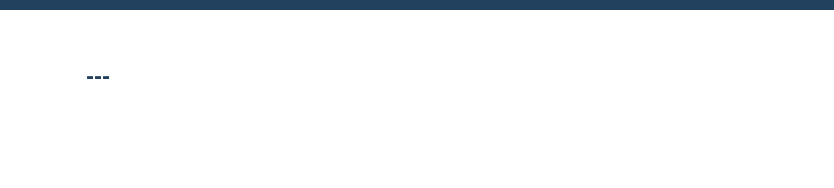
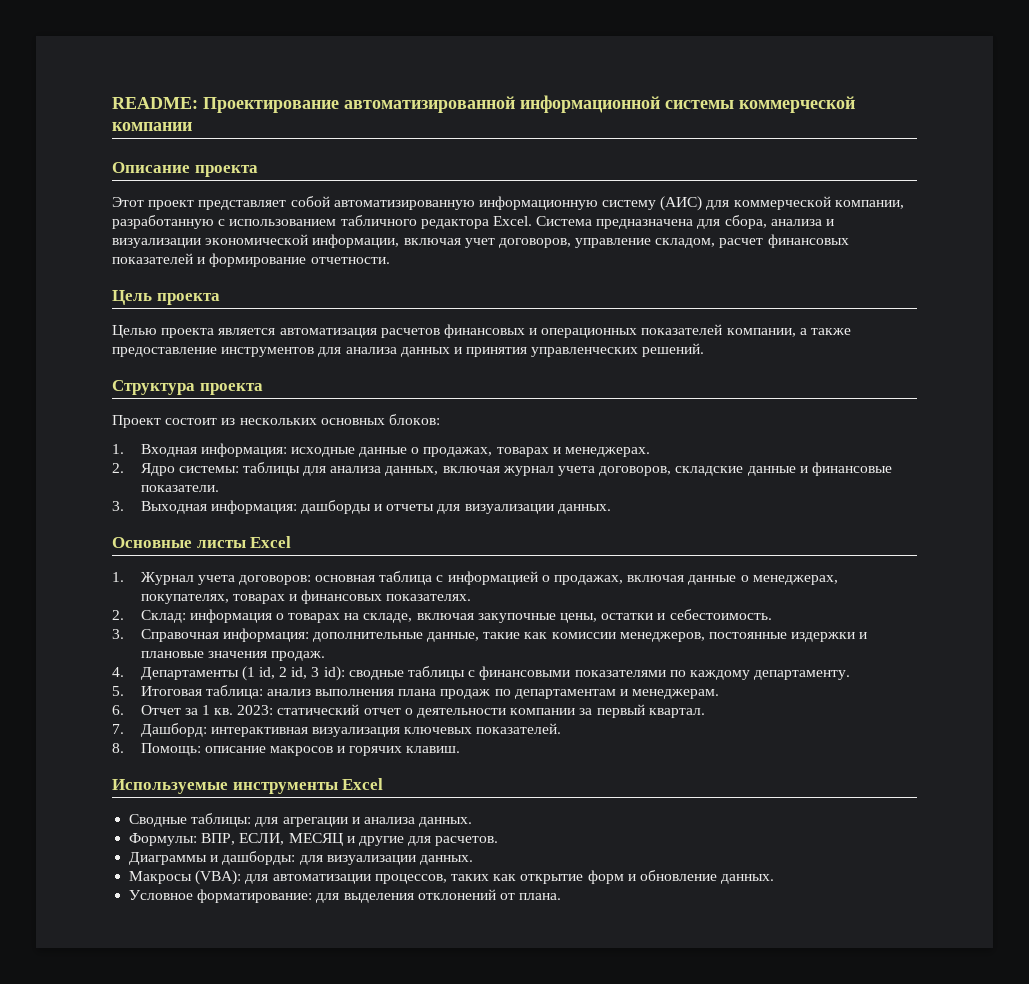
[86,76,110,85] --- -> [112,95,855,113] [112,122,192,131] [112,162,258,177] [112,196,904,211] [112,215,835,229] [112,234,849,248] [112,253,390,267] [112,290,220,305] [112,324,852,338] [112,343,705,357] [112,380,263,395] [112,414,440,428] [112,443,651,457] [112,462,892,476] [140,485,219,492] [112,500,611,514] [112,536,292,548] [112,571,838,585] [140,590,472,604] [112,609,772,623] [112,628,868,642] [140,651,325,661] [112,666,851,681] [112,685,720,699] [112,704,705,718] [112,723,562,737] [112,743,461,756] [112,778,384,794] [129,813,473,827] [129,833,499,846] [129,851,473,865] [129,870,775,885] [129,889,562,903] README: Проектирование автоматизированной информационной системы коммерческой компании // Описание проекта // Этот проект представляет собой автоматизированную информационную систему (АИС) для коммерческой компании, разработанную с использованием табличного редактора Excel. Система предназначена для сбора, анализа и визуализации экономической информации, включая учет договоров, управление складом, расчет финансовых показателей и формирование отчетности. // Цель проекта // Целью проекта является автоматизация расчетов финансовых и операционных показателей компании, а также предоставление инструментов для анализа данных и принятия управленческих решений. // Структура проекта // Проект состоит из нескольких основных блоков: // 1. Входная информация: исходные данные о продажах, товарах и менеджерах. // 2. Ядро системы: таблицы для анализа данных, включая журнал учета договоров, складские данные и финансовые показатели. // 3. Выходная информация: дашборды и отчеты для визуализации данных. // Основные листы Excel // 1. Журнал учета договоров: основная таблица с информацией о продажах, включая данные о менеджерах, покупателях, товарах и финансовых показателях. // 2. Склад: информация о товарах на складе, включая закупочные цены, остатки и себестоимость. // 3. Справочная информация: дополнительные данные, такие как комиссии менеджеров, постоянные издержки и плановые значения продаж. // 4. Департаменты (1 id, 2 id, 3 id): сводные таблицы с финансовыми показателями по каждому департаменту. // 5. Итоговая таблица: анализ выполнения плана продаж по департаментам и менеджерам. // 6. Отчет за 1 кв. 2023: статический отчет о деятельности компании за первый квартал. // 7. Дашборд: интерактивная визуализация ключевых показателей. // 8. Помощь: описание макросов и горячих клавиш. // Используемые инструменты Excel // Сводные таблицы: для агрегации и анализа данных. // Формулы: ВПР, ЕСЛИ, МЕСЯЦ и другие для расчетов. // Диаграммы и дашборды: для визуализации данных. // Макросы (VBA): для автоматизации процессов, таких как открытие форм и обновление данных. // Условное форматирование: для выделения отклонений от плана.

